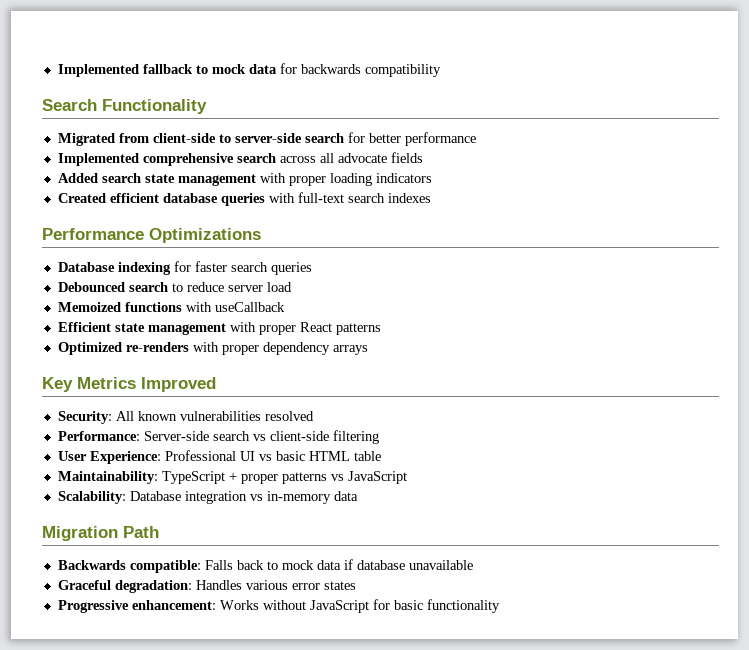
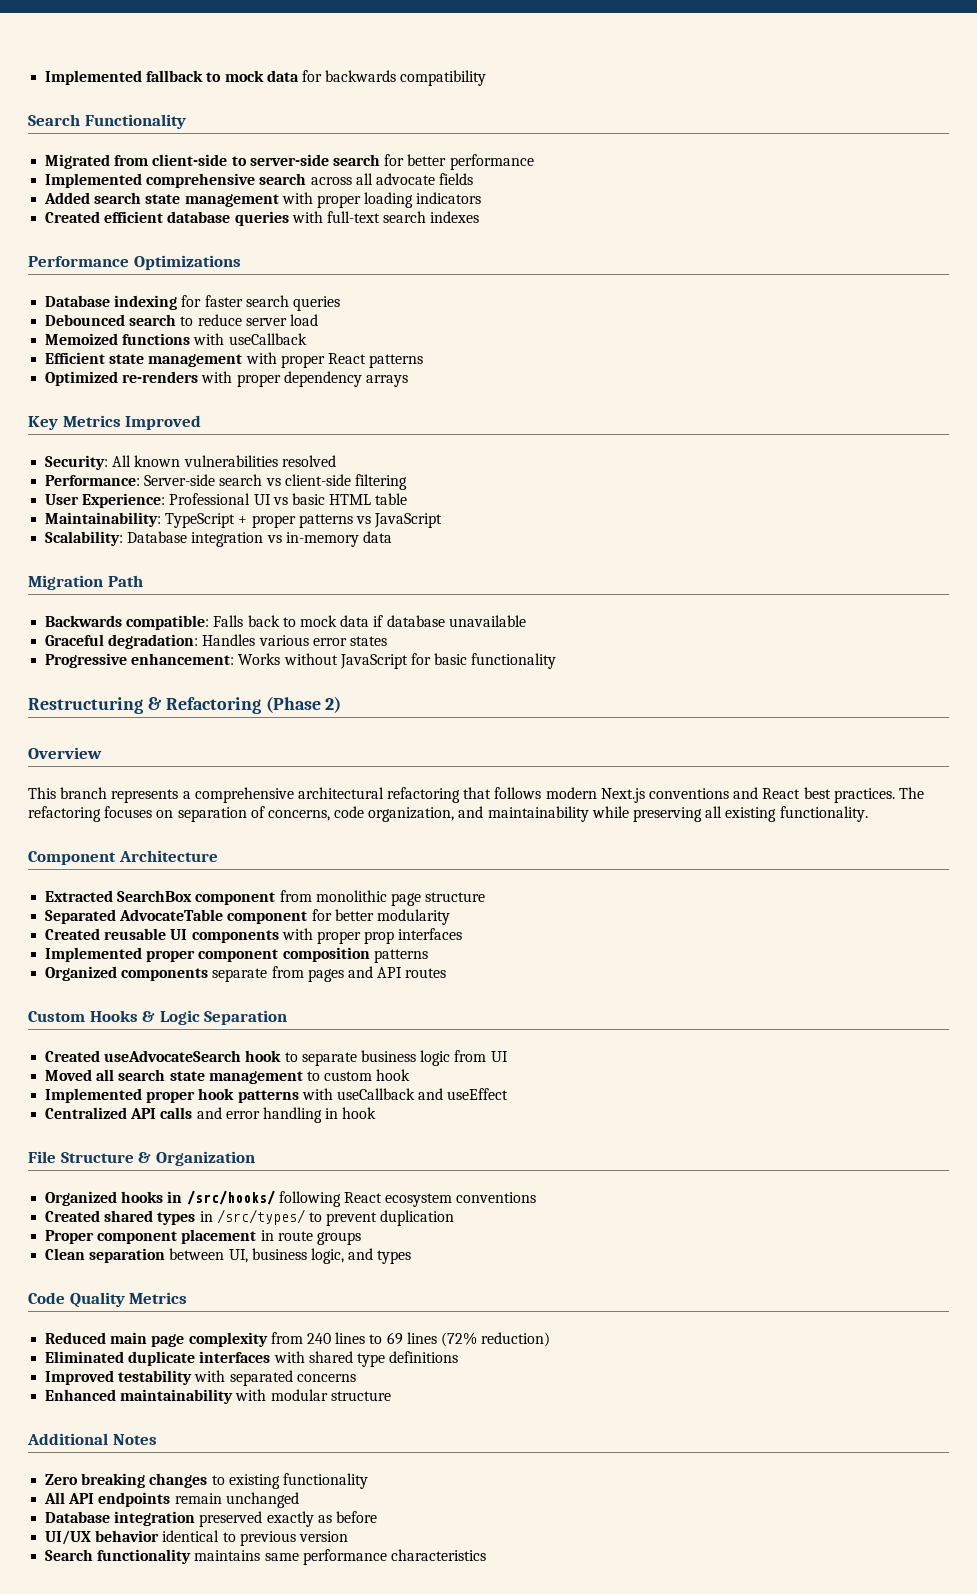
(500, 606) none -> [28,696,342,714] [28,747,102,759] [28,787,924,803] [28,806,868,822] [28,850,218,865] [45,890,486,906] [45,909,450,925] [45,928,463,944] [45,947,428,963] [45,966,447,982] [28,1010,288,1025] [45,1050,508,1066] [45,1069,411,1084] [45,1088,509,1103] [45,1107,377,1123] [28,1151,255,1166] [45,1190,537,1207] [45,1209,455,1226] [45,1229,361,1245] [45,1248,412,1264] [28,1292,188,1308] [45,1332,551,1347] [45,1351,459,1367] [45,1370,356,1386] [45,1389,391,1404] [27,1433,157,1445] [45,1473,368,1489] [44,1492,299,1508] [45,1511,377,1527] [45,1530,348,1546] [45,1549,486,1565] // Restructuring & Refactoring (Phase 2) // Overview // This branch represents a comprehensive architectural refactoring that follows modern Next.js conventions and React best practices. The refactoring focuses on separation of concerns, code organization, and maintainability while preserving all existing functionality. // Component Architecture // Extracted SearchBox component from monolithic page structure // Separated AdvocateTable component for better modularity // Created reusable UI components with proper prop interfaces // Implemented proper component composition patterns // Organized components separate from pages and API routes // Custom Hooks & Logic Separation // Created useAdvocateSearch hook to separate business logic from UI // Moved all search state management to custom hook // Implemented proper hook patterns with useCallback and useEffect // Centralized API calls and error handling in hook // File Structure & Organization // Organized hooks in /src/hooks/ following React ecosystem conventions // Created shared types in /src/types/ to prevent duplication // Proper component placement in route groups // Clean separation between UI, business logic, and types // Code Quality Metrics // Reduced main page complexity from 240 lines to 69 lines (72% reduction) // Eliminated duplicate interfaces with shared type definitions // Improved testability with separated concerns // Enhanced maintainability with modular structure // Additional Notes // Zero breaking changes to existing functionality // All API endpoints remain unchanged // Database integration preserved exactly as before // UI/UX behavior identical to previous version // Search functionality maintains same performance characteristics

